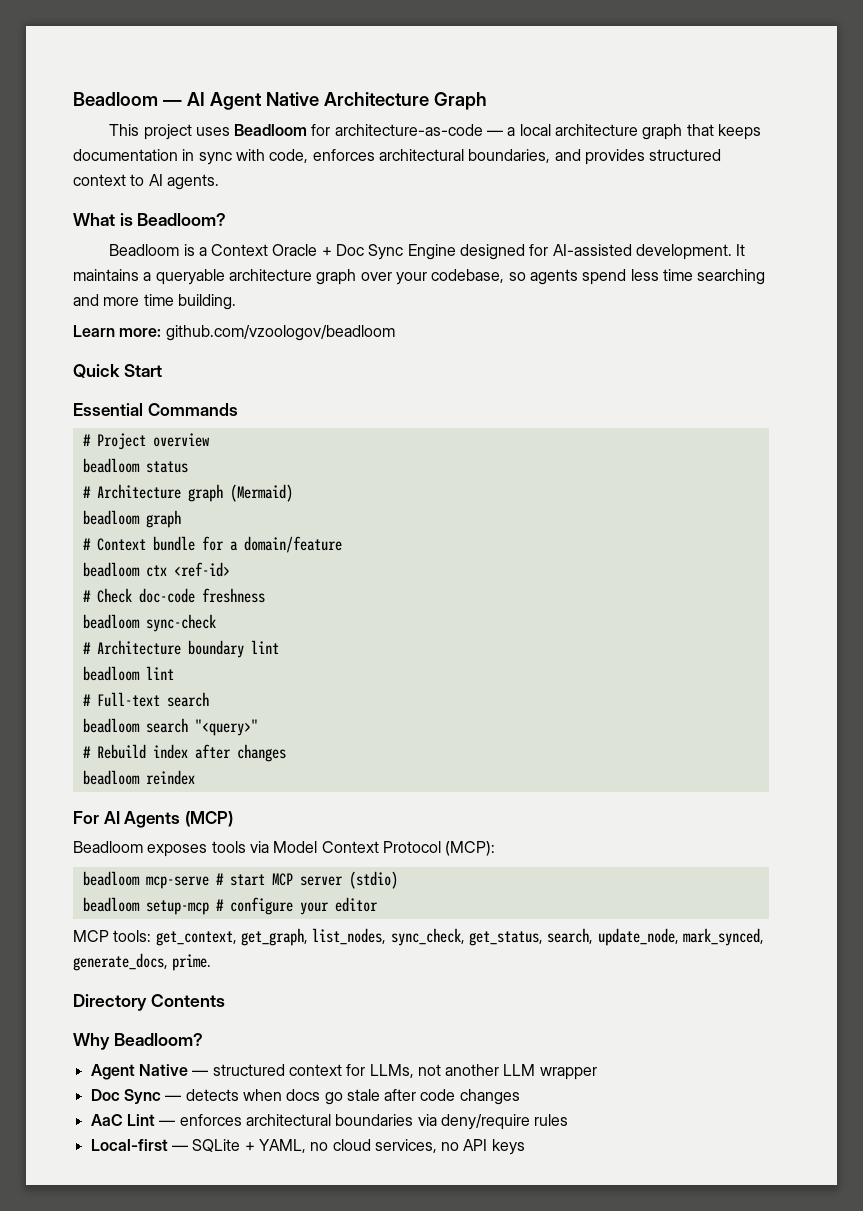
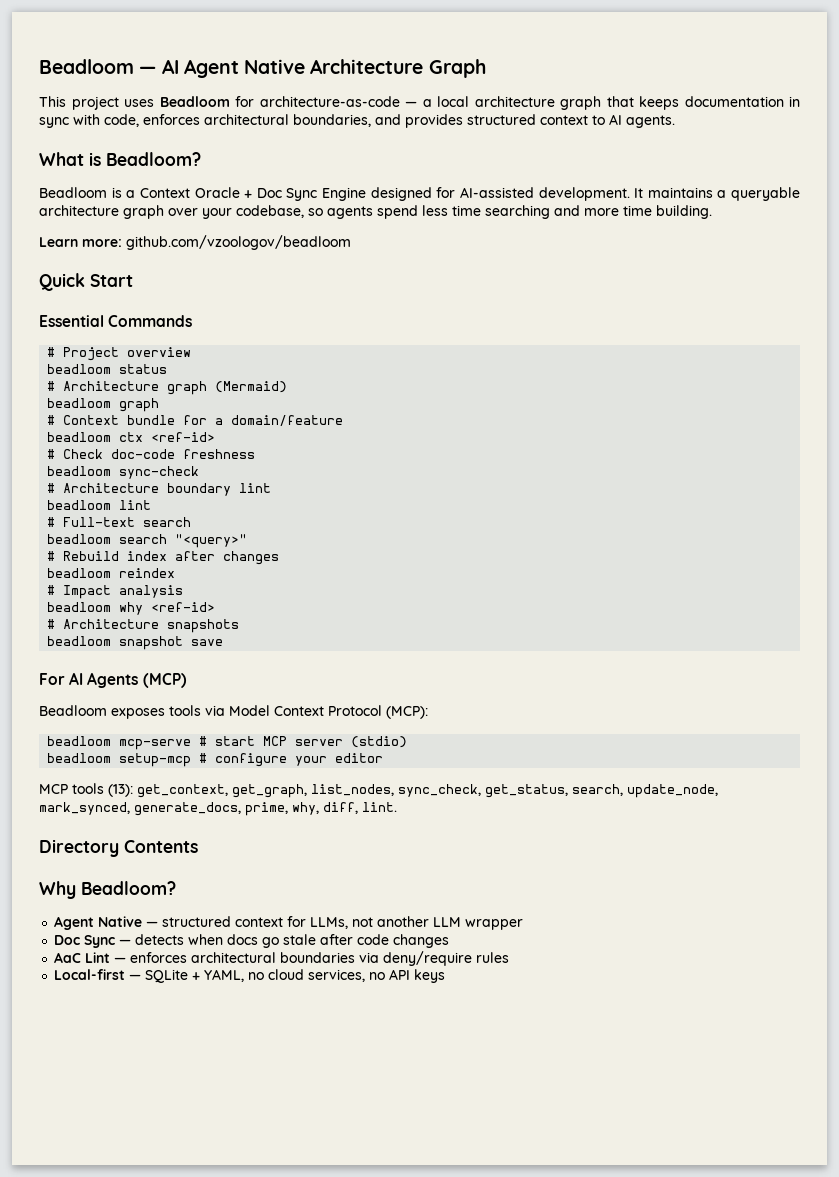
(195, 777) none -> [47,585,184,599] [47,602,216,615] [47,619,240,633] [47,636,224,650] // # Impact analysis // beadloom why <ref-id> // # Architecture snapshots // beadloom snapshot save
[113,930,152,942] tools: -> [72,783,133,797] tools (13):
[172,954,212,971] prime. -> [245,802,397,816] prime, why, diff, lint.

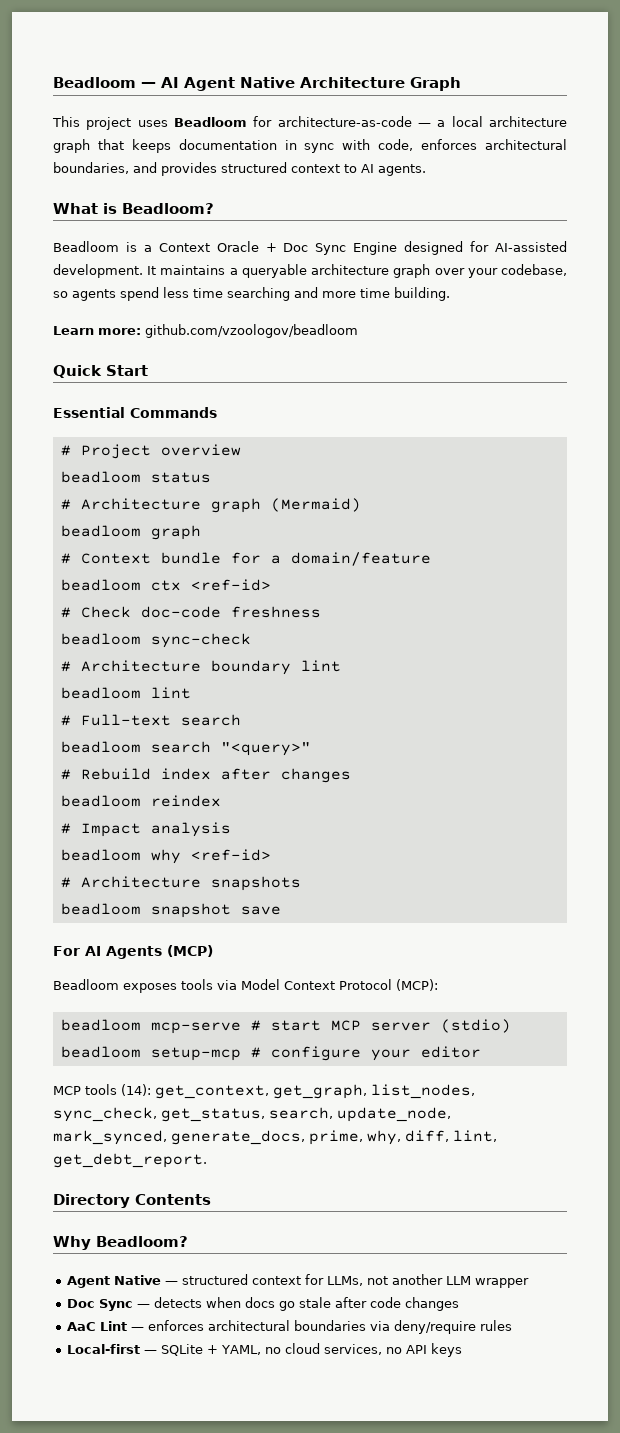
[108,784,133,797] (13): -> [121,1084,151,1096] (14):
[362,802,397,812] lint. -> [453,1130,497,1142] [53,1153,207,1168] lint, get_debt_report.

